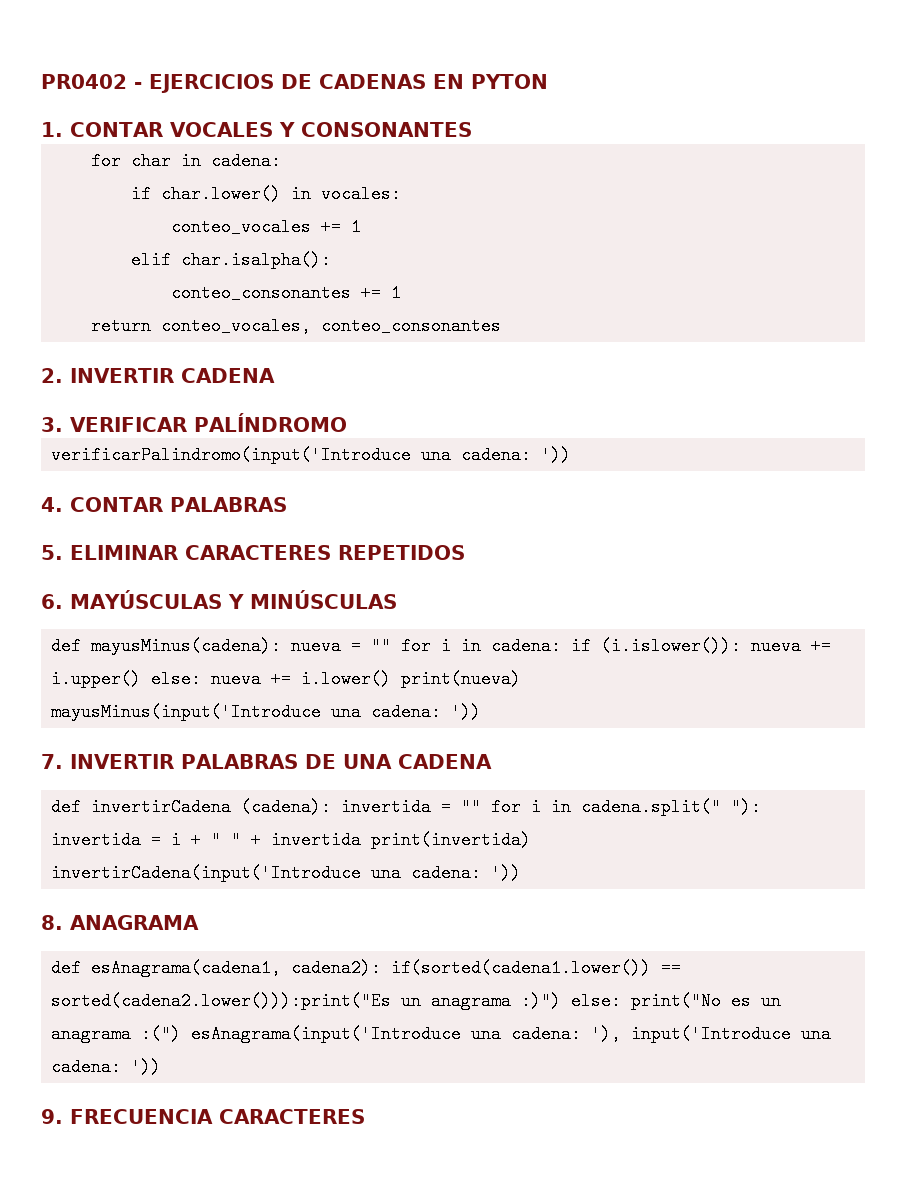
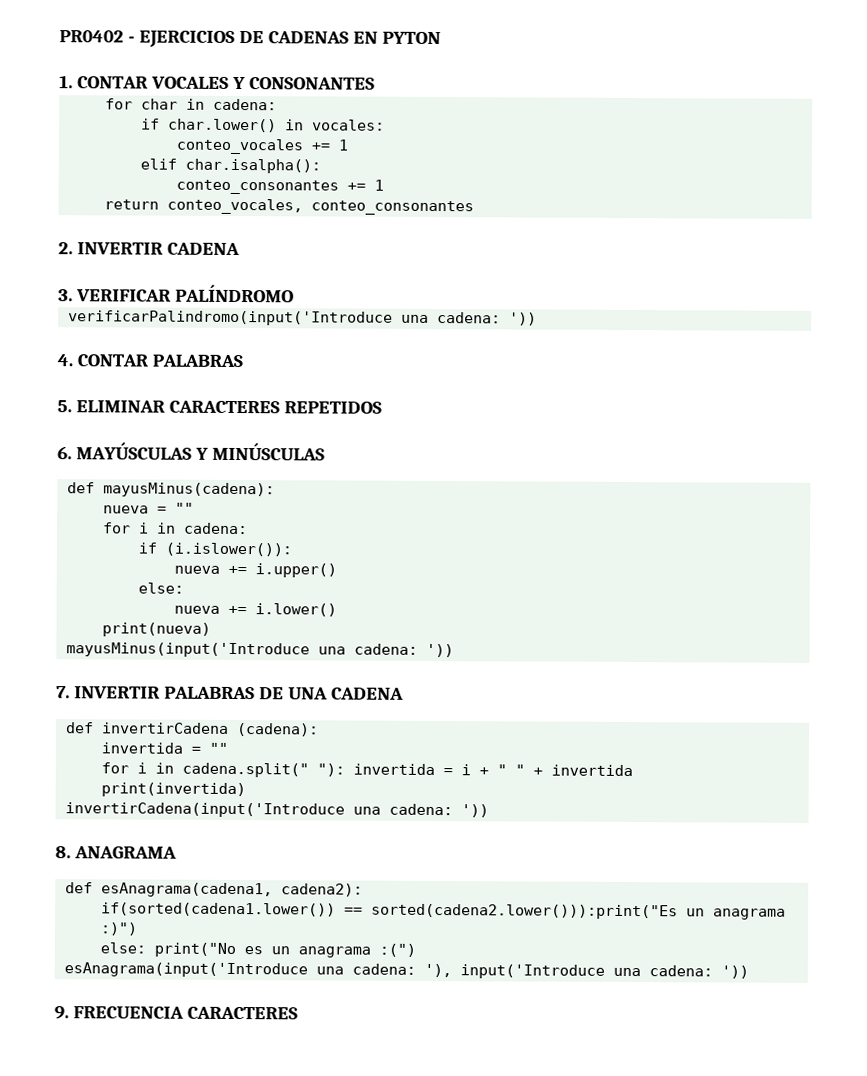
(281, 646) none -> (275, 490) //
(391, 646) none -> (194, 508) //
(561, 646) none -> (248, 528) //
(741, 646) none -> (292, 549) //
[150,670,201,688] else: -> [137,582,184,594] // else: //
(391, 679) none -> (337, 610) //
(331, 807) none -> (319, 730) //
(481, 807) none -> (228, 748) //
(361, 840) none -> (633, 770) //
(381, 968) none -> (363, 890) //
(561, 1001) none -> (138, 929) //
(181, 1034) none -> (416, 950) //

